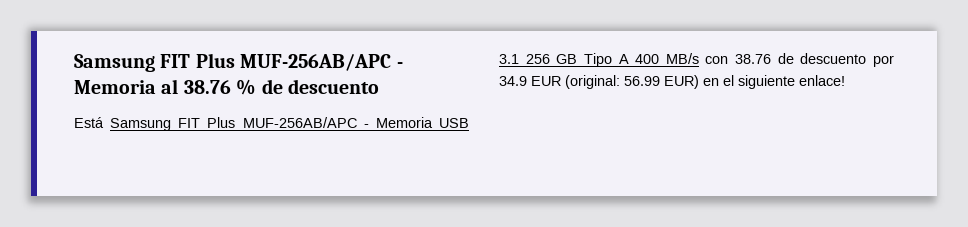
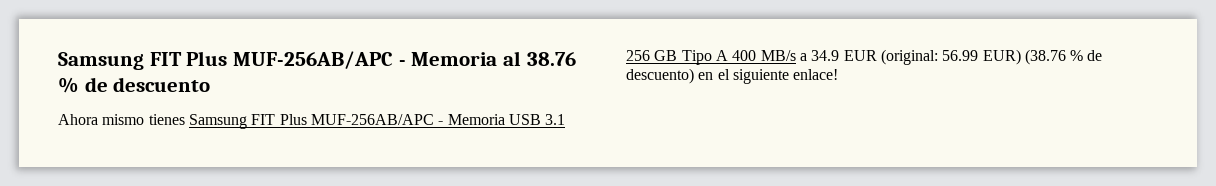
[74,117,104,128] Está -> [58,114,185,125] Ahora mismo tienes
[705,53,894,67] con 38.76 de descuento por -> [799,53,807,61] a
(699, 82) none -> [1024,49,1103,65] [626,68,694,84] (38.76 % de descuento)

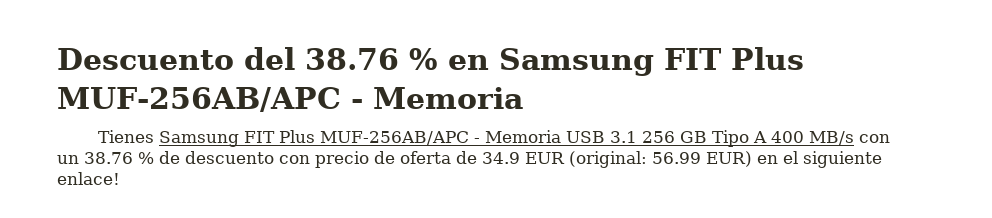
[58,51,576,70] [58,77,211,93] [58,114,185,125] Samsung FIT Plus MUF-256AB/APC - Memoria al 38.76 % de descuento // Ahora mismo tienes -> [57,47,804,76] [57,87,523,112] [97,130,154,143] Descuento del 38.76 % en Samsung FIT Plus MUF-256AB/APC - Memoria // Tienes
[799,53,807,61] a -> [858,134,890,143] [57,151,477,168] con un 38.76 % de descuento con precio de oferta de
[1024,49,1103,65] [626,68,694,84] (38.76 % de descuento) -> (752, 159) none

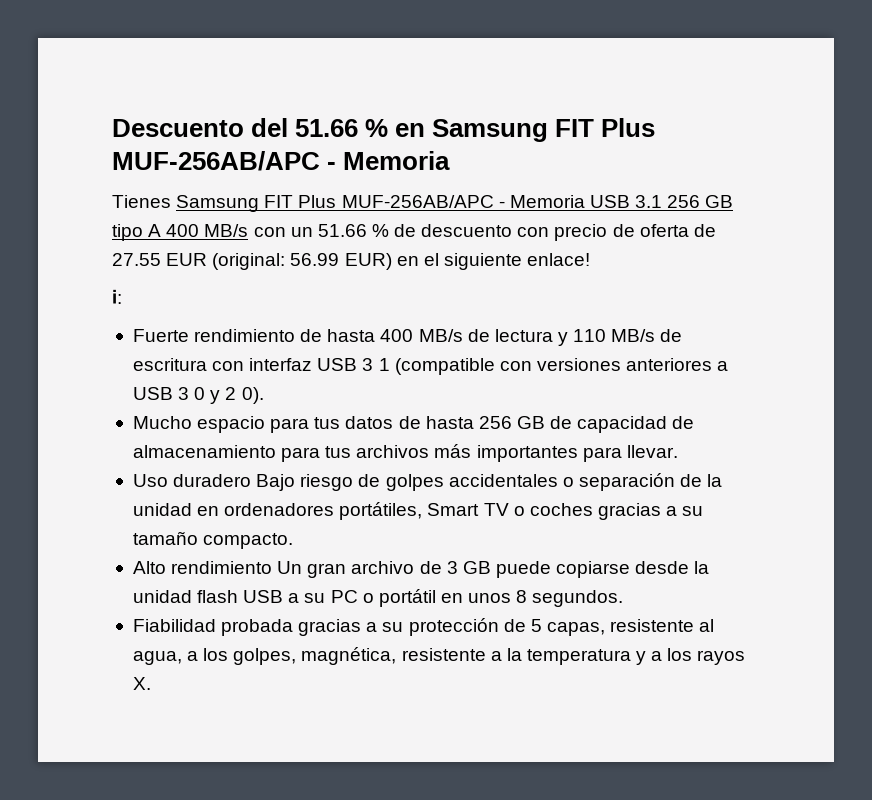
[305,48,399,70] 38.76 -> [295,119,359,137] 51.66
[711,130,749,147] Tipo -> [112,224,143,241] tipo
[84,152,133,164] 38.76 -> [317,224,367,237] 51.66
[482,152,520,164] 34.9 -> [112,253,161,266] 27.55
(120, 178) none -> [112,289,122,304] [132,329,683,346] [132,358,729,375] [132,387,264,404] [132,416,695,433] [132,444,678,462] [132,473,723,491] [132,502,704,520] [132,531,294,549] [132,561,710,578] [132,589,624,607] [132,618,715,636] [132,647,746,665] [132,677,151,690] // ℹ: // Fuerte rendimiento de hasta 400 MB/s de lectura y 110 MB/s de escritura con interfaz USB 3 1 (compatible con versiones anteriores a USB 3 0 y 2 0). // Mucho espacio para tus datos de hasta 256 GB de capacidad de almacenamiento para tus archivos más importantes para llevar. // Uso duradero Bajo riesgo de golpes accidentales o separación de la unidad en ordenadores portátiles, Smart TV o coches gracias a su tamaño compacto. // Alto rendimiento Un gran archivo de 3 GB puede copiarse desde la unidad flash USB a su PC o portátil en unos 8 segundos. // Fiabilidad probada gracias a su protección de 5 capas, resistente al agua, a los golpes, magnética, resistente a la temperatura y a los rayos X.

